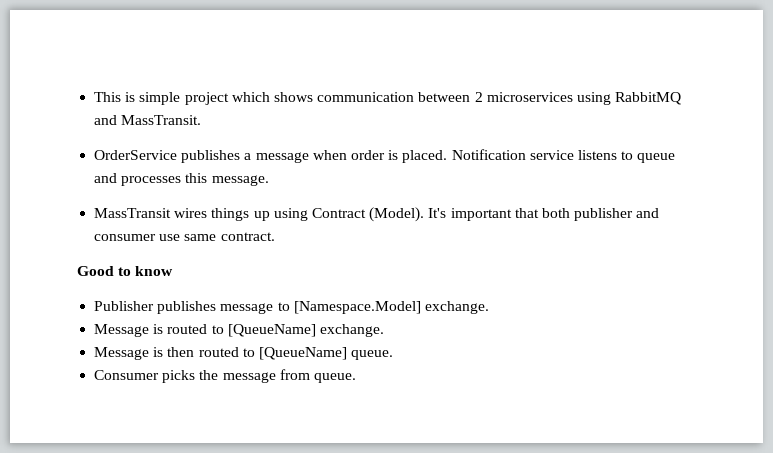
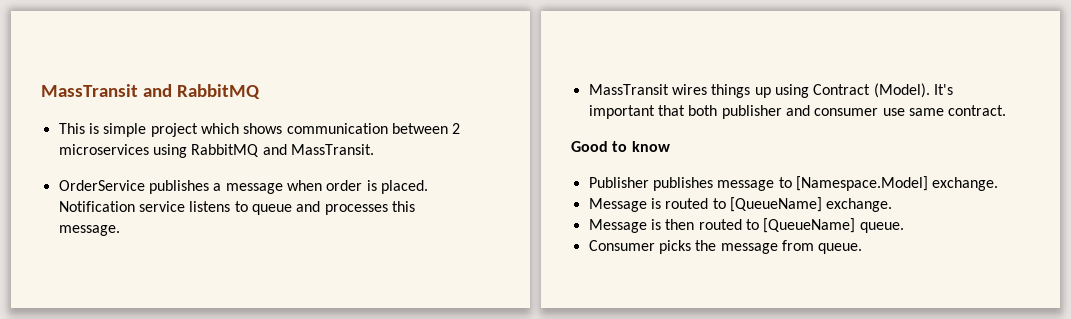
(94, 97) none -> [41,84,260,99] MassTransit and RabbitMQ //

